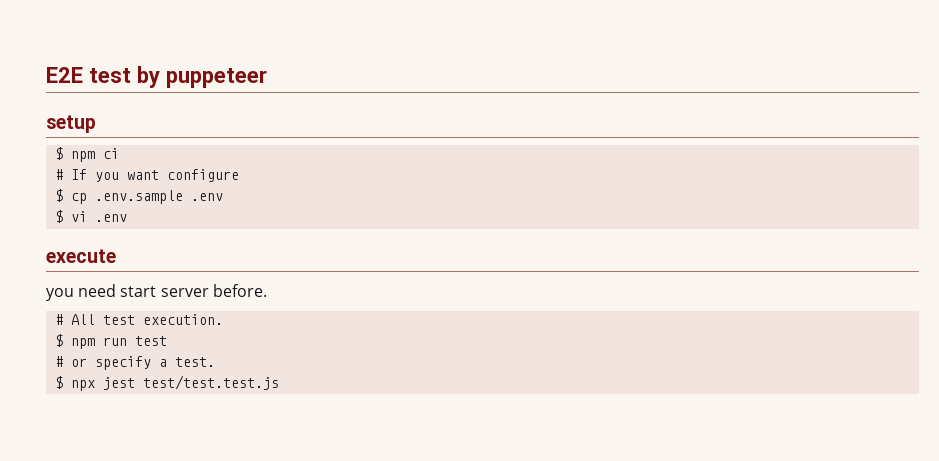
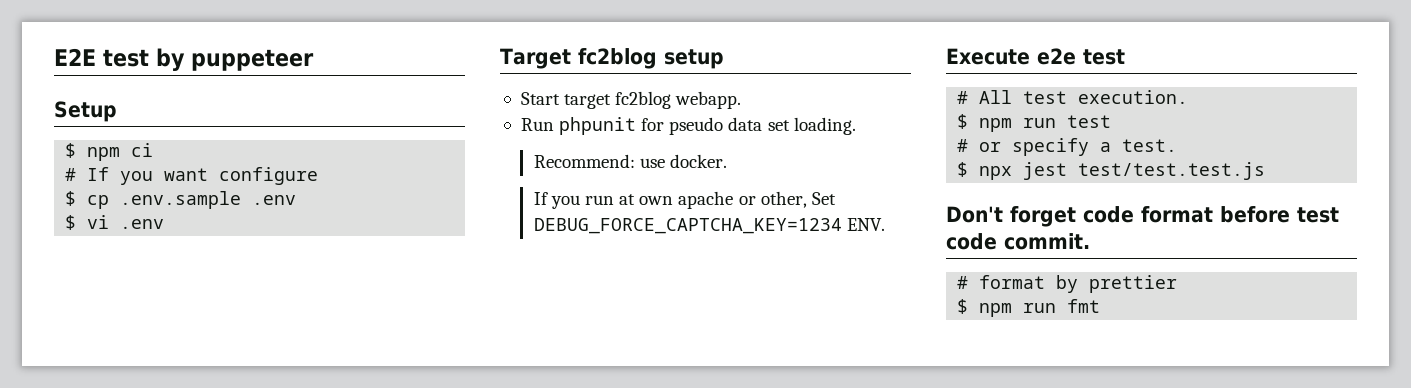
[46,115,96,133] setup -> [54,101,117,122] Setup
[46,249,116,263] [46,284,267,301] execute // you need start server before. -> [500,48,724,69] [520,91,742,109] [520,117,856,135] [533,154,728,168] [533,191,836,209] [533,218,885,234] [946,48,1125,65] Target fc2blog setup // Start target fc2blog webapp. // Run phpunit for pseudo data set loading. // Recommend: use docker. // If you run at own apache or other, Set DEBUG_FORCE_CAPTCHA_KEY=1234 ENV. // Execute e2e test
(280, 382) none -> [946,206,1339,227] [946,233,1090,250] [957,275,1178,293] [957,299,1101,317] // Don't forget code format before test code commit. // # format by prettier // $ npm run fmt

